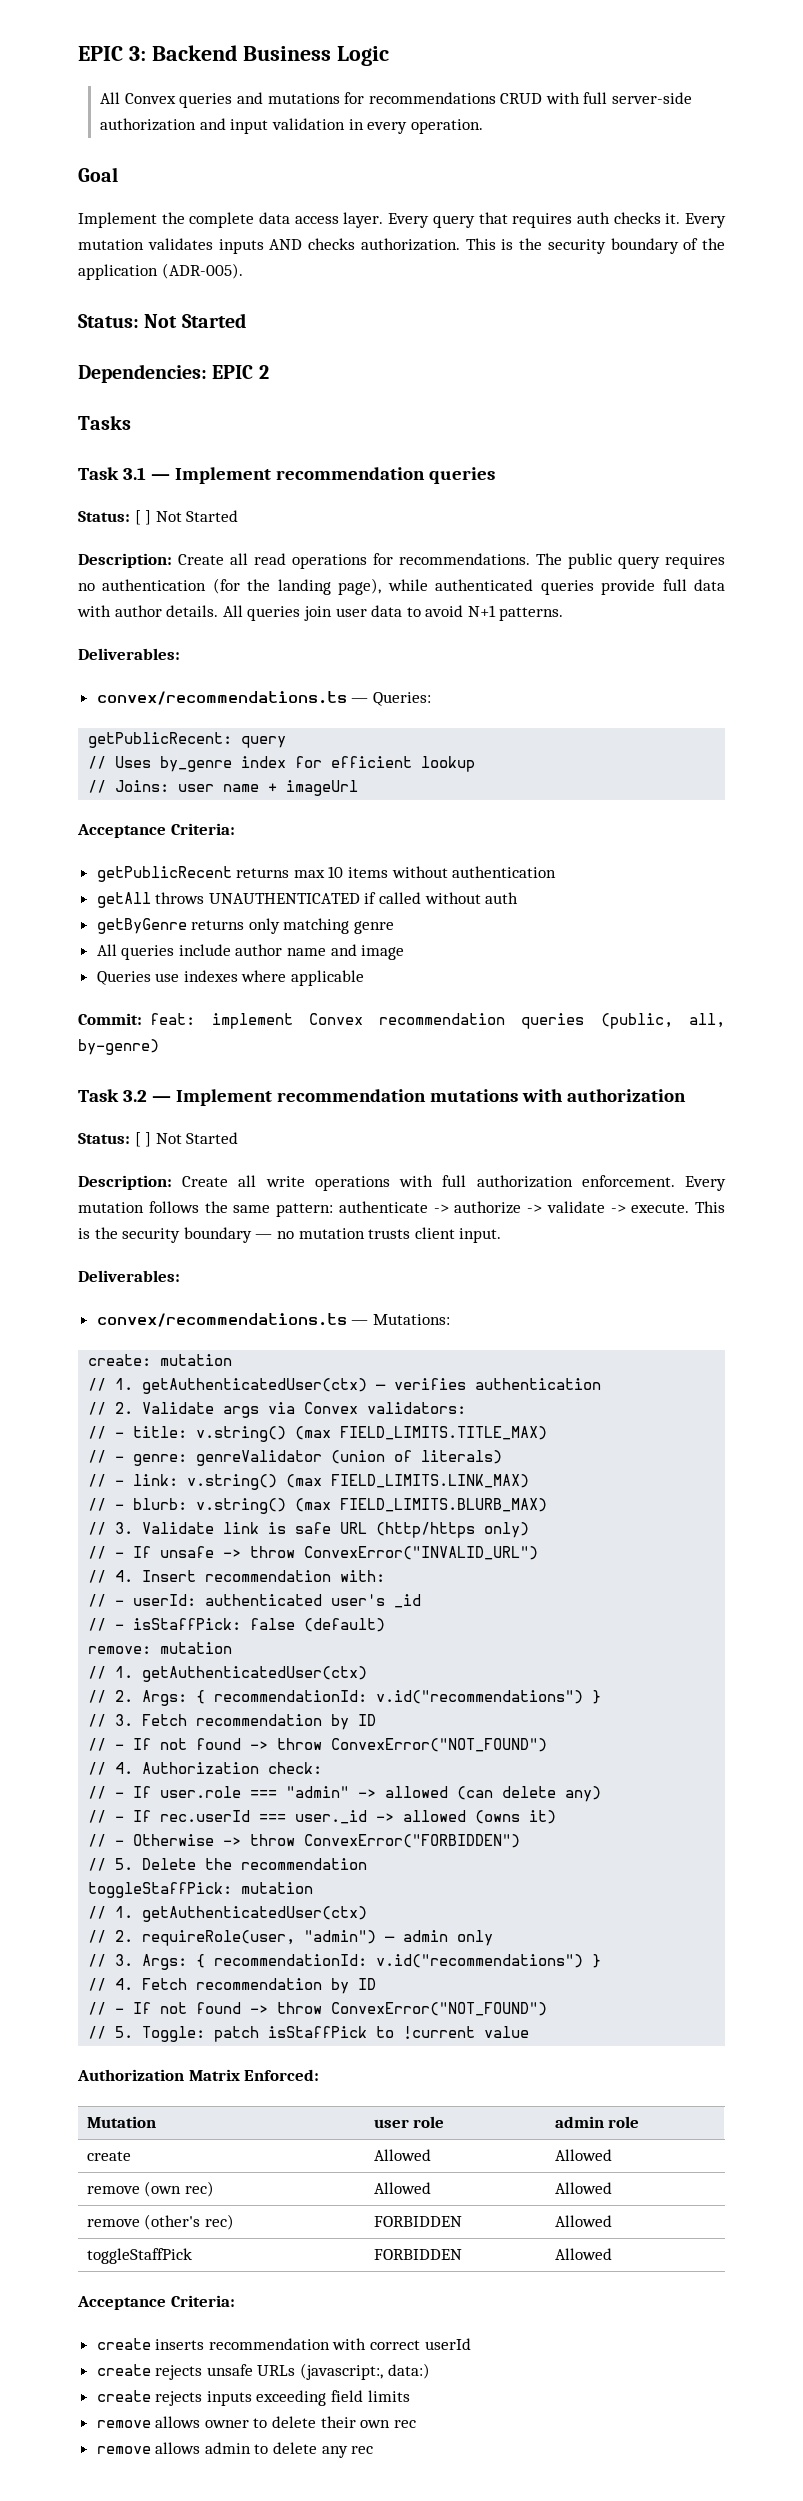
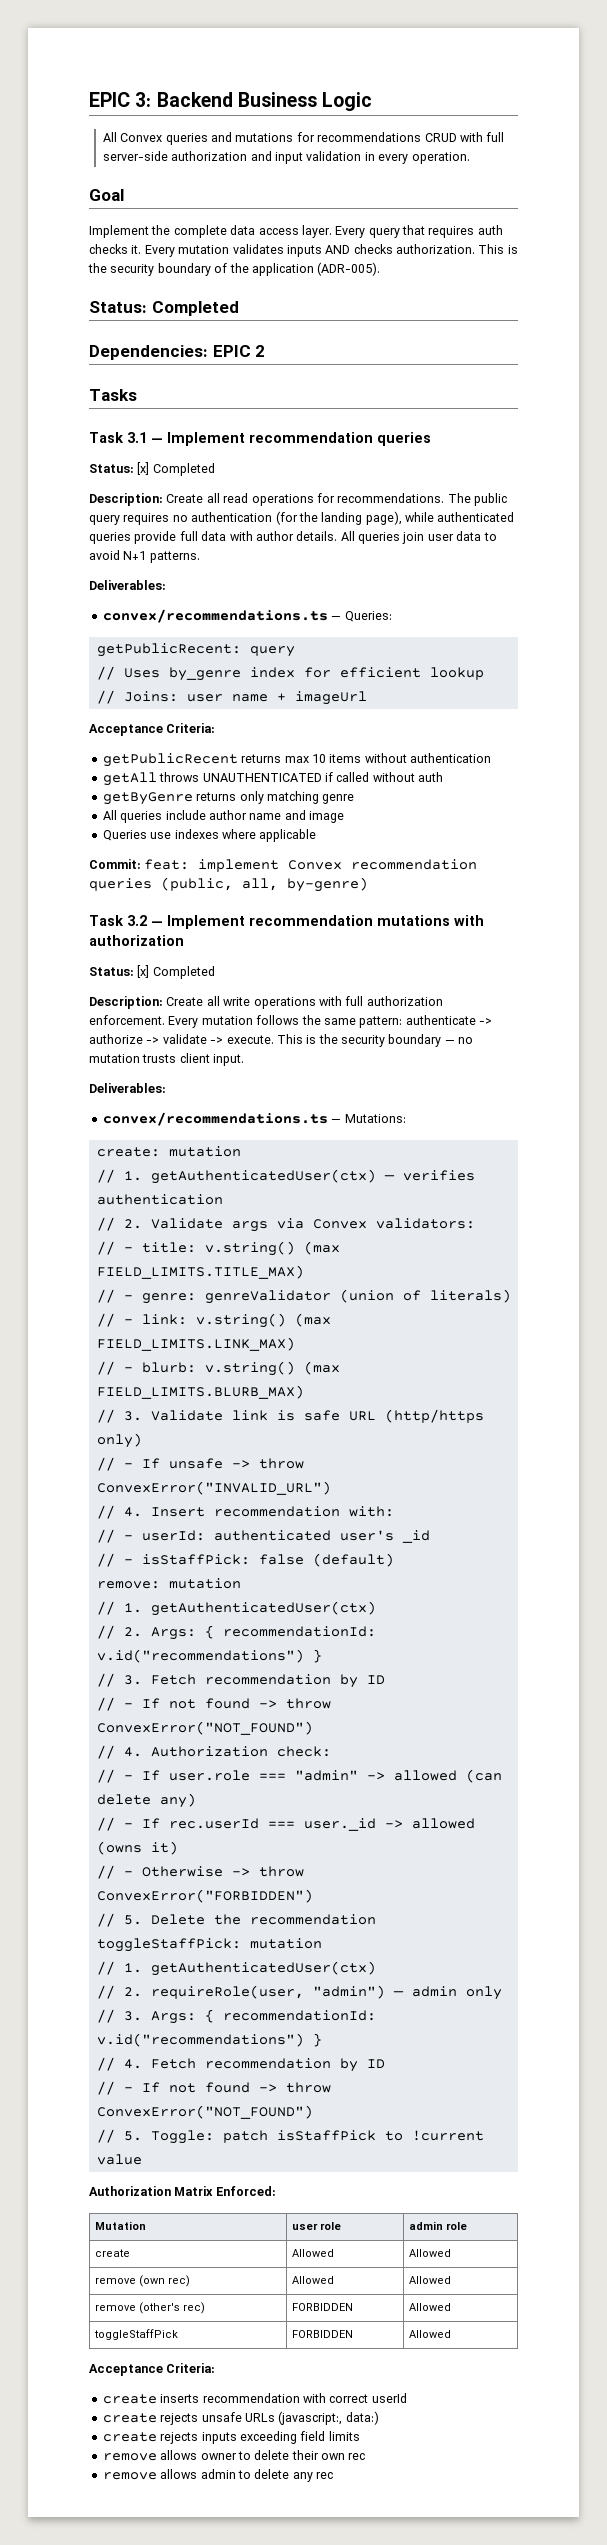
[144,313,246,328] Not Started -> [151,301,239,316] Completed
[134,510,239,525] [ ] Not Started -> [137,462,215,476] [x] Completed
[134,1132,239,1147] [ ] Not Started -> [137,965,215,979] [x] Completed

